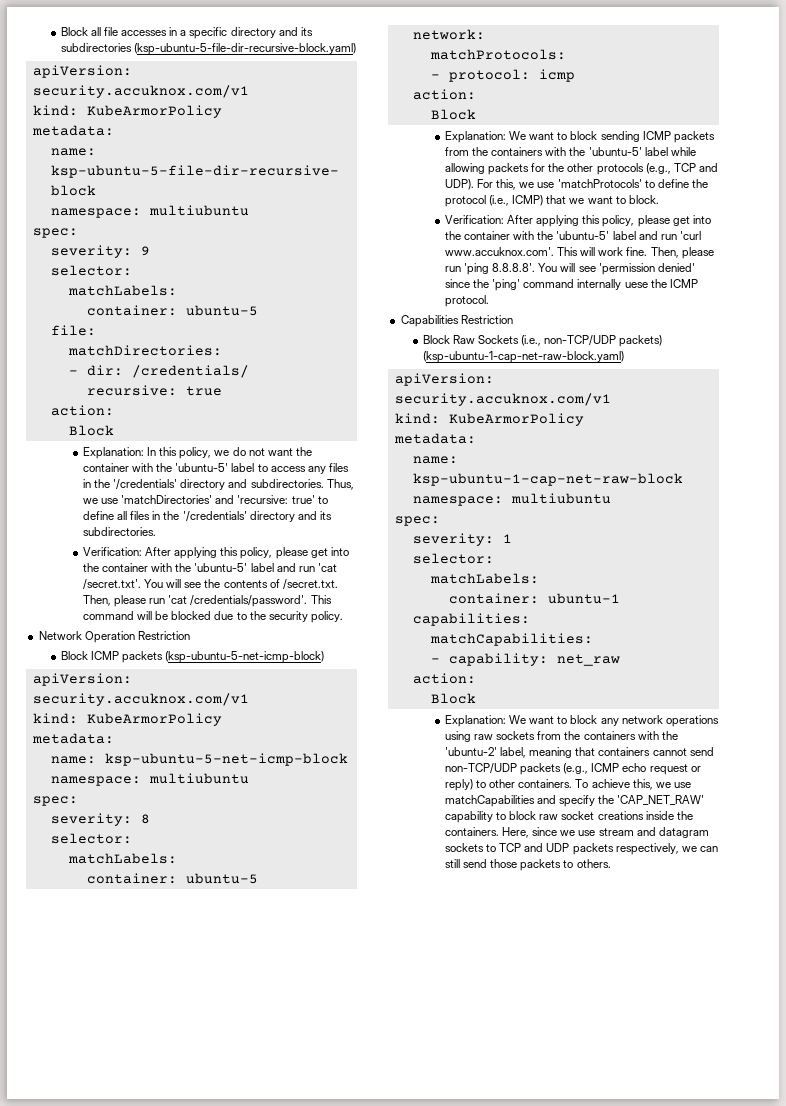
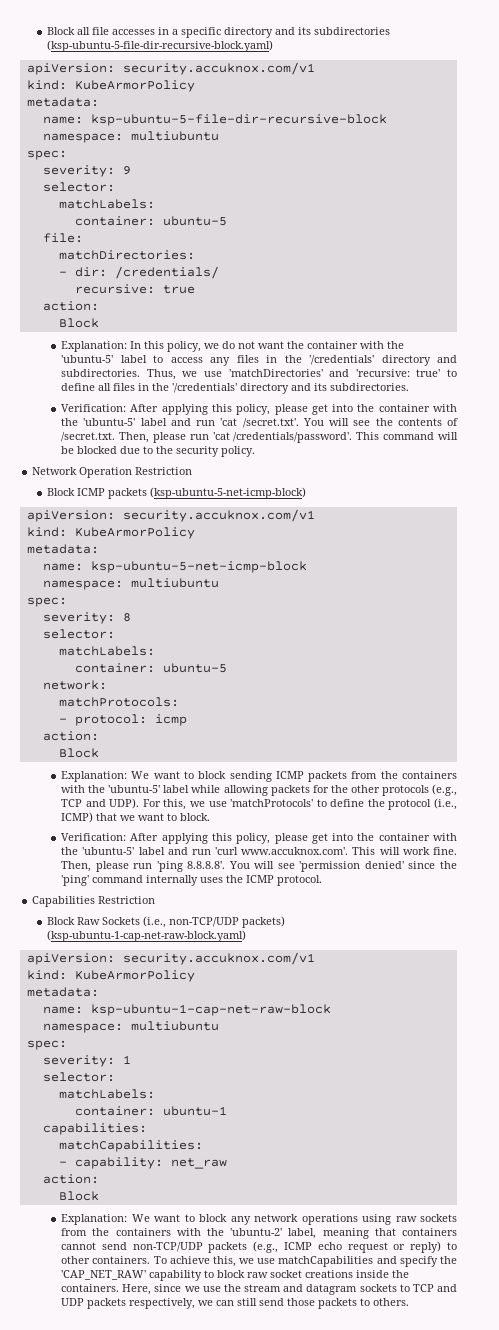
[624,282,648,288] uese -> [200,877,224,883] uses
(596, 833) none -> [223,1284,241,1292] the

